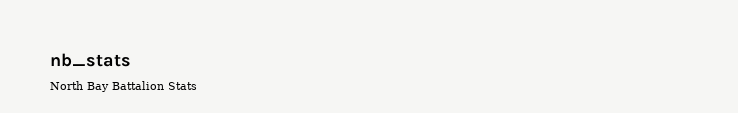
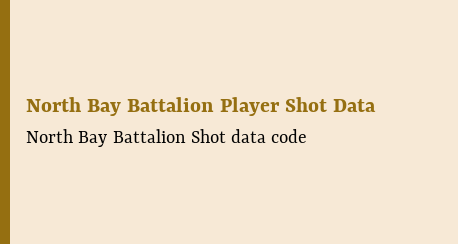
[50,53,131,67] [50,81,197,92] nb_stats // North Bay Battalion Stats -> [26,97,377,116] [26,129,308,147] North Bay Battalion Player Shot Data // North Bay Battalion Shot data code

